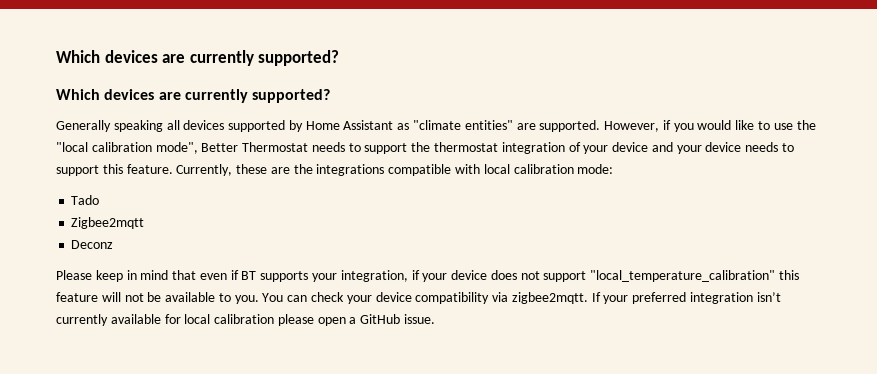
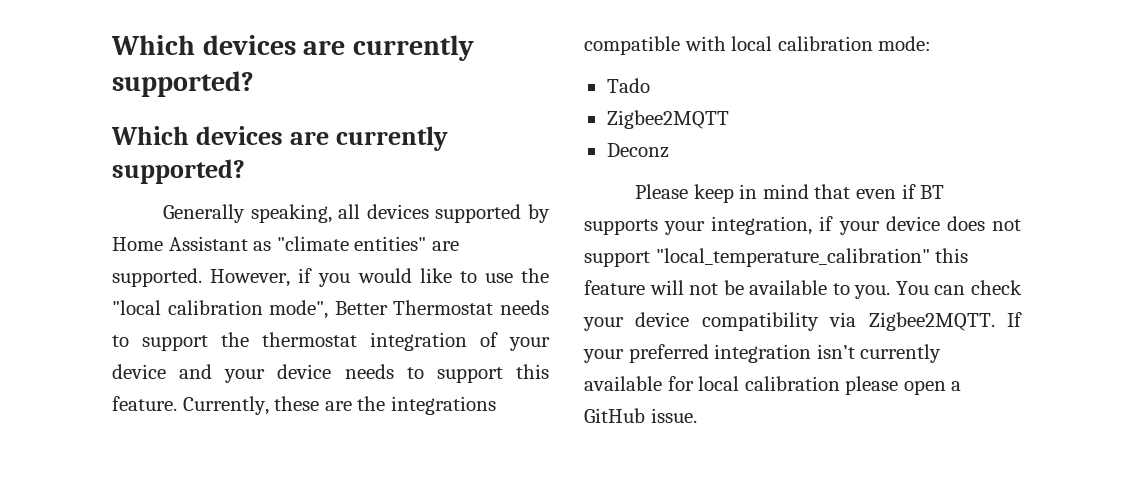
[113,120,163,132] speaking -> [250,204,332,223] speaking,
[71,217,145,229] Zigbee2mqtt -> [606,110,729,129] Zigbee2MQTT
[511,292,588,304] zigbee2mqtt. -> [868,312,995,331] Zigbee2MQTT.

